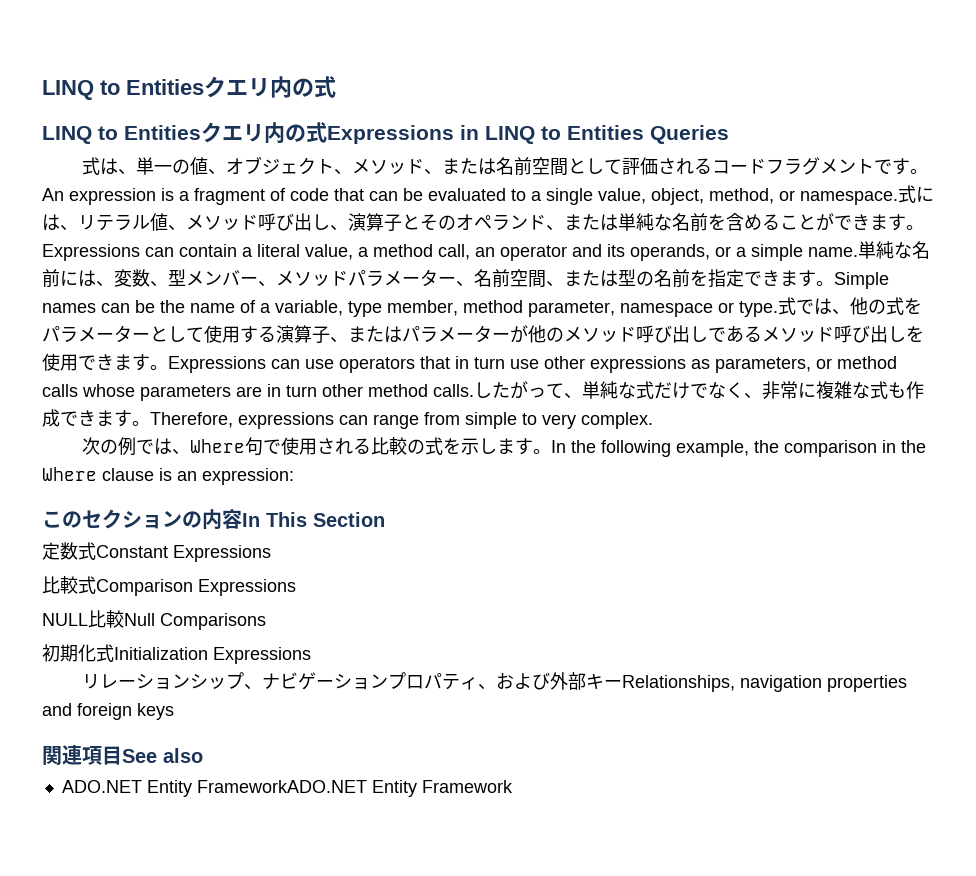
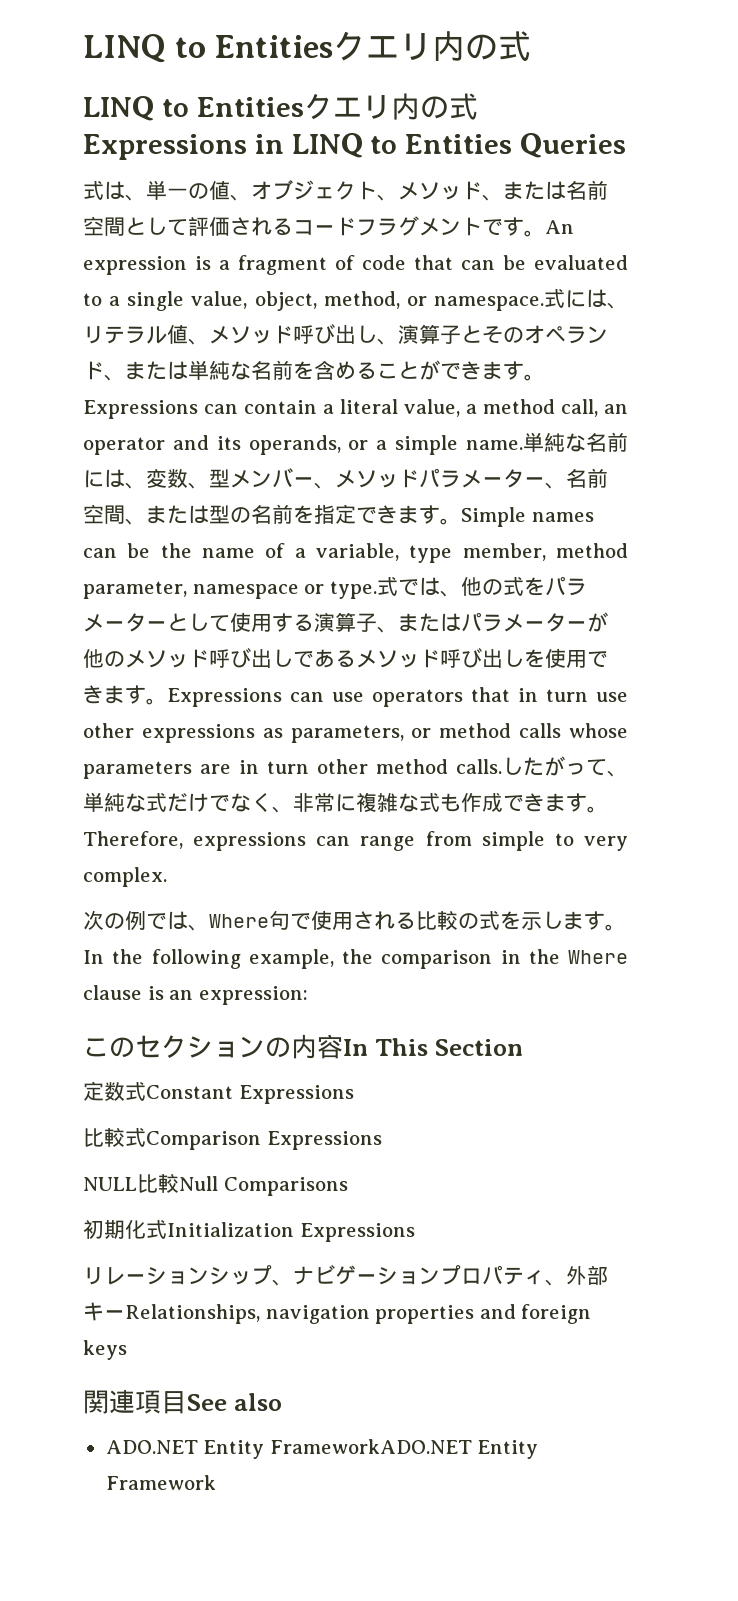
[496,672,551,690] および -> (566, 1282) none

